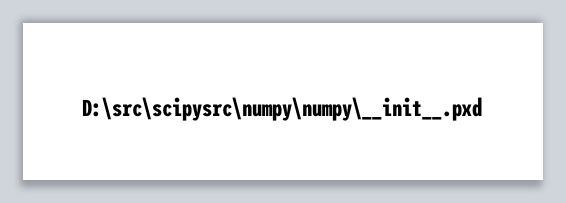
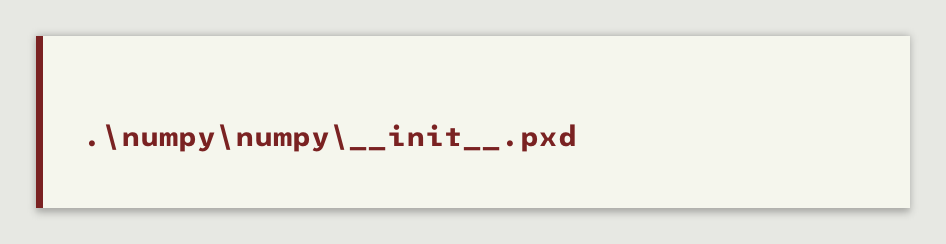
[82,97,482,121] D:\src\scipysrc\numpy\numpy\__init__.pxd -> [83,124,577,152] .\numpy\numpy\__init__.pxd

